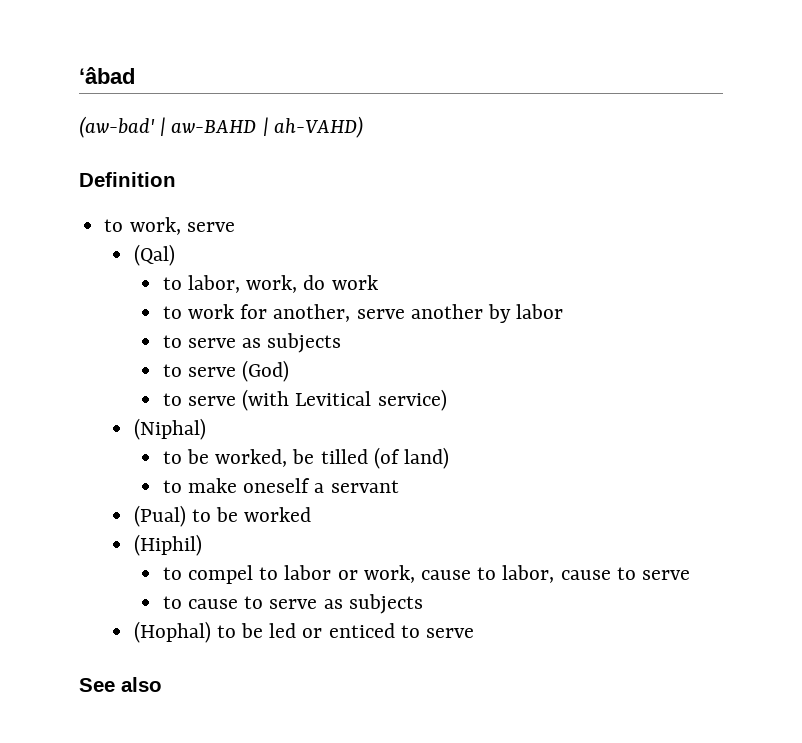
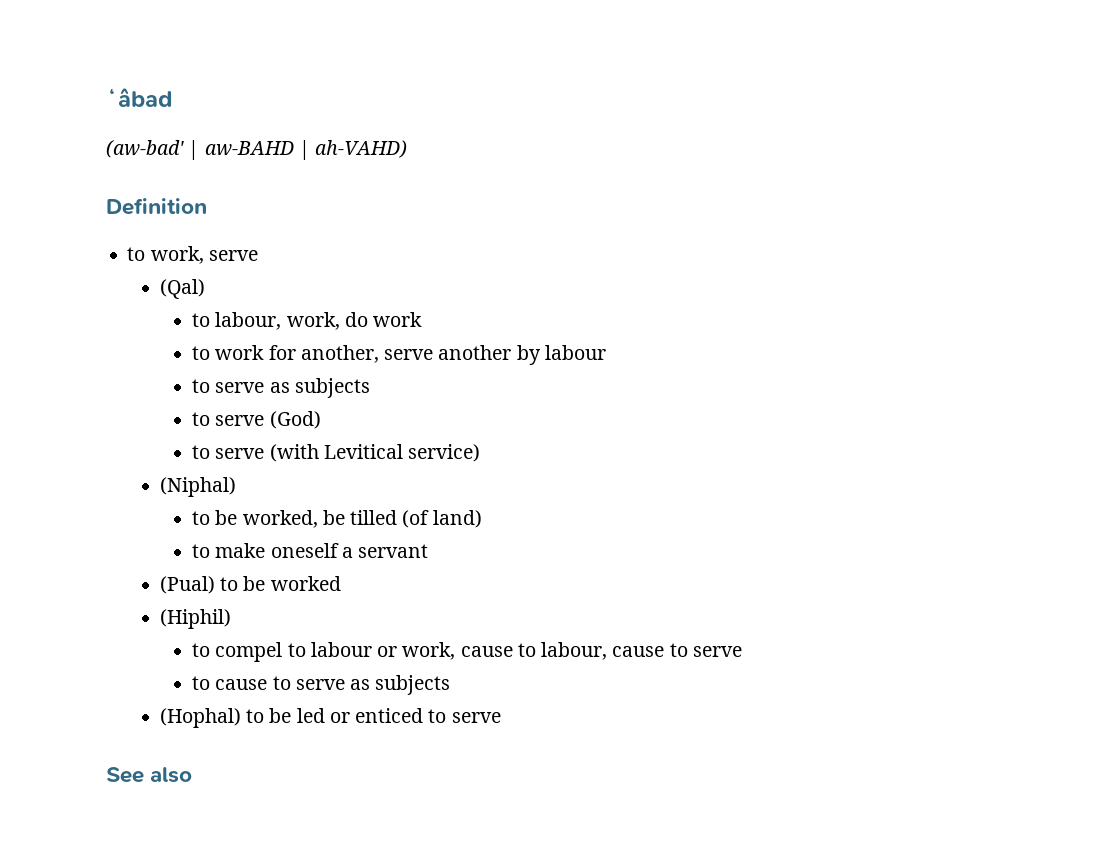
[187,275,240,293] labor, -> [215,312,282,330] labour,
[516,304,564,319] labor -> [544,345,606,360] labour
[284,565,332,580] labor -> [310,642,372,657] labour
[502,565,555,583] labor, -> [541,642,608,660] labour,

